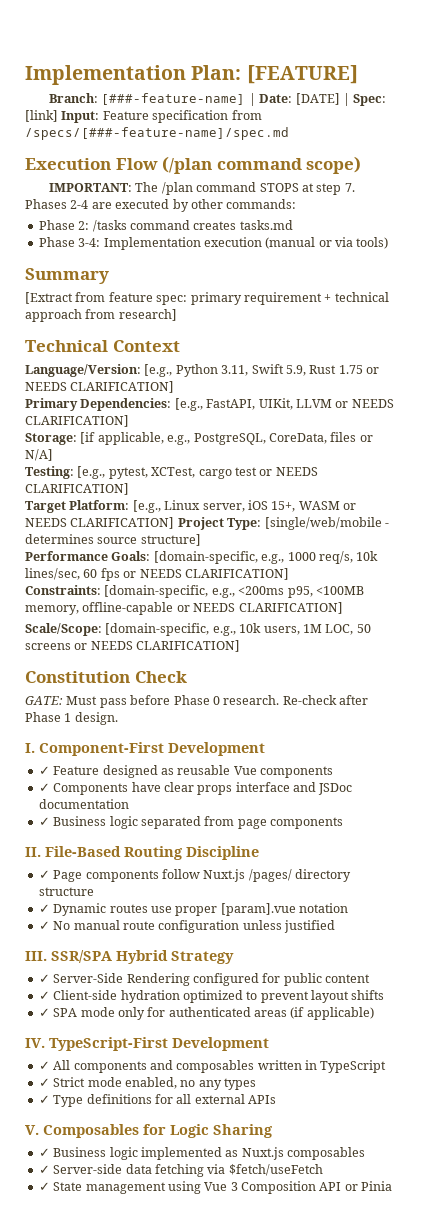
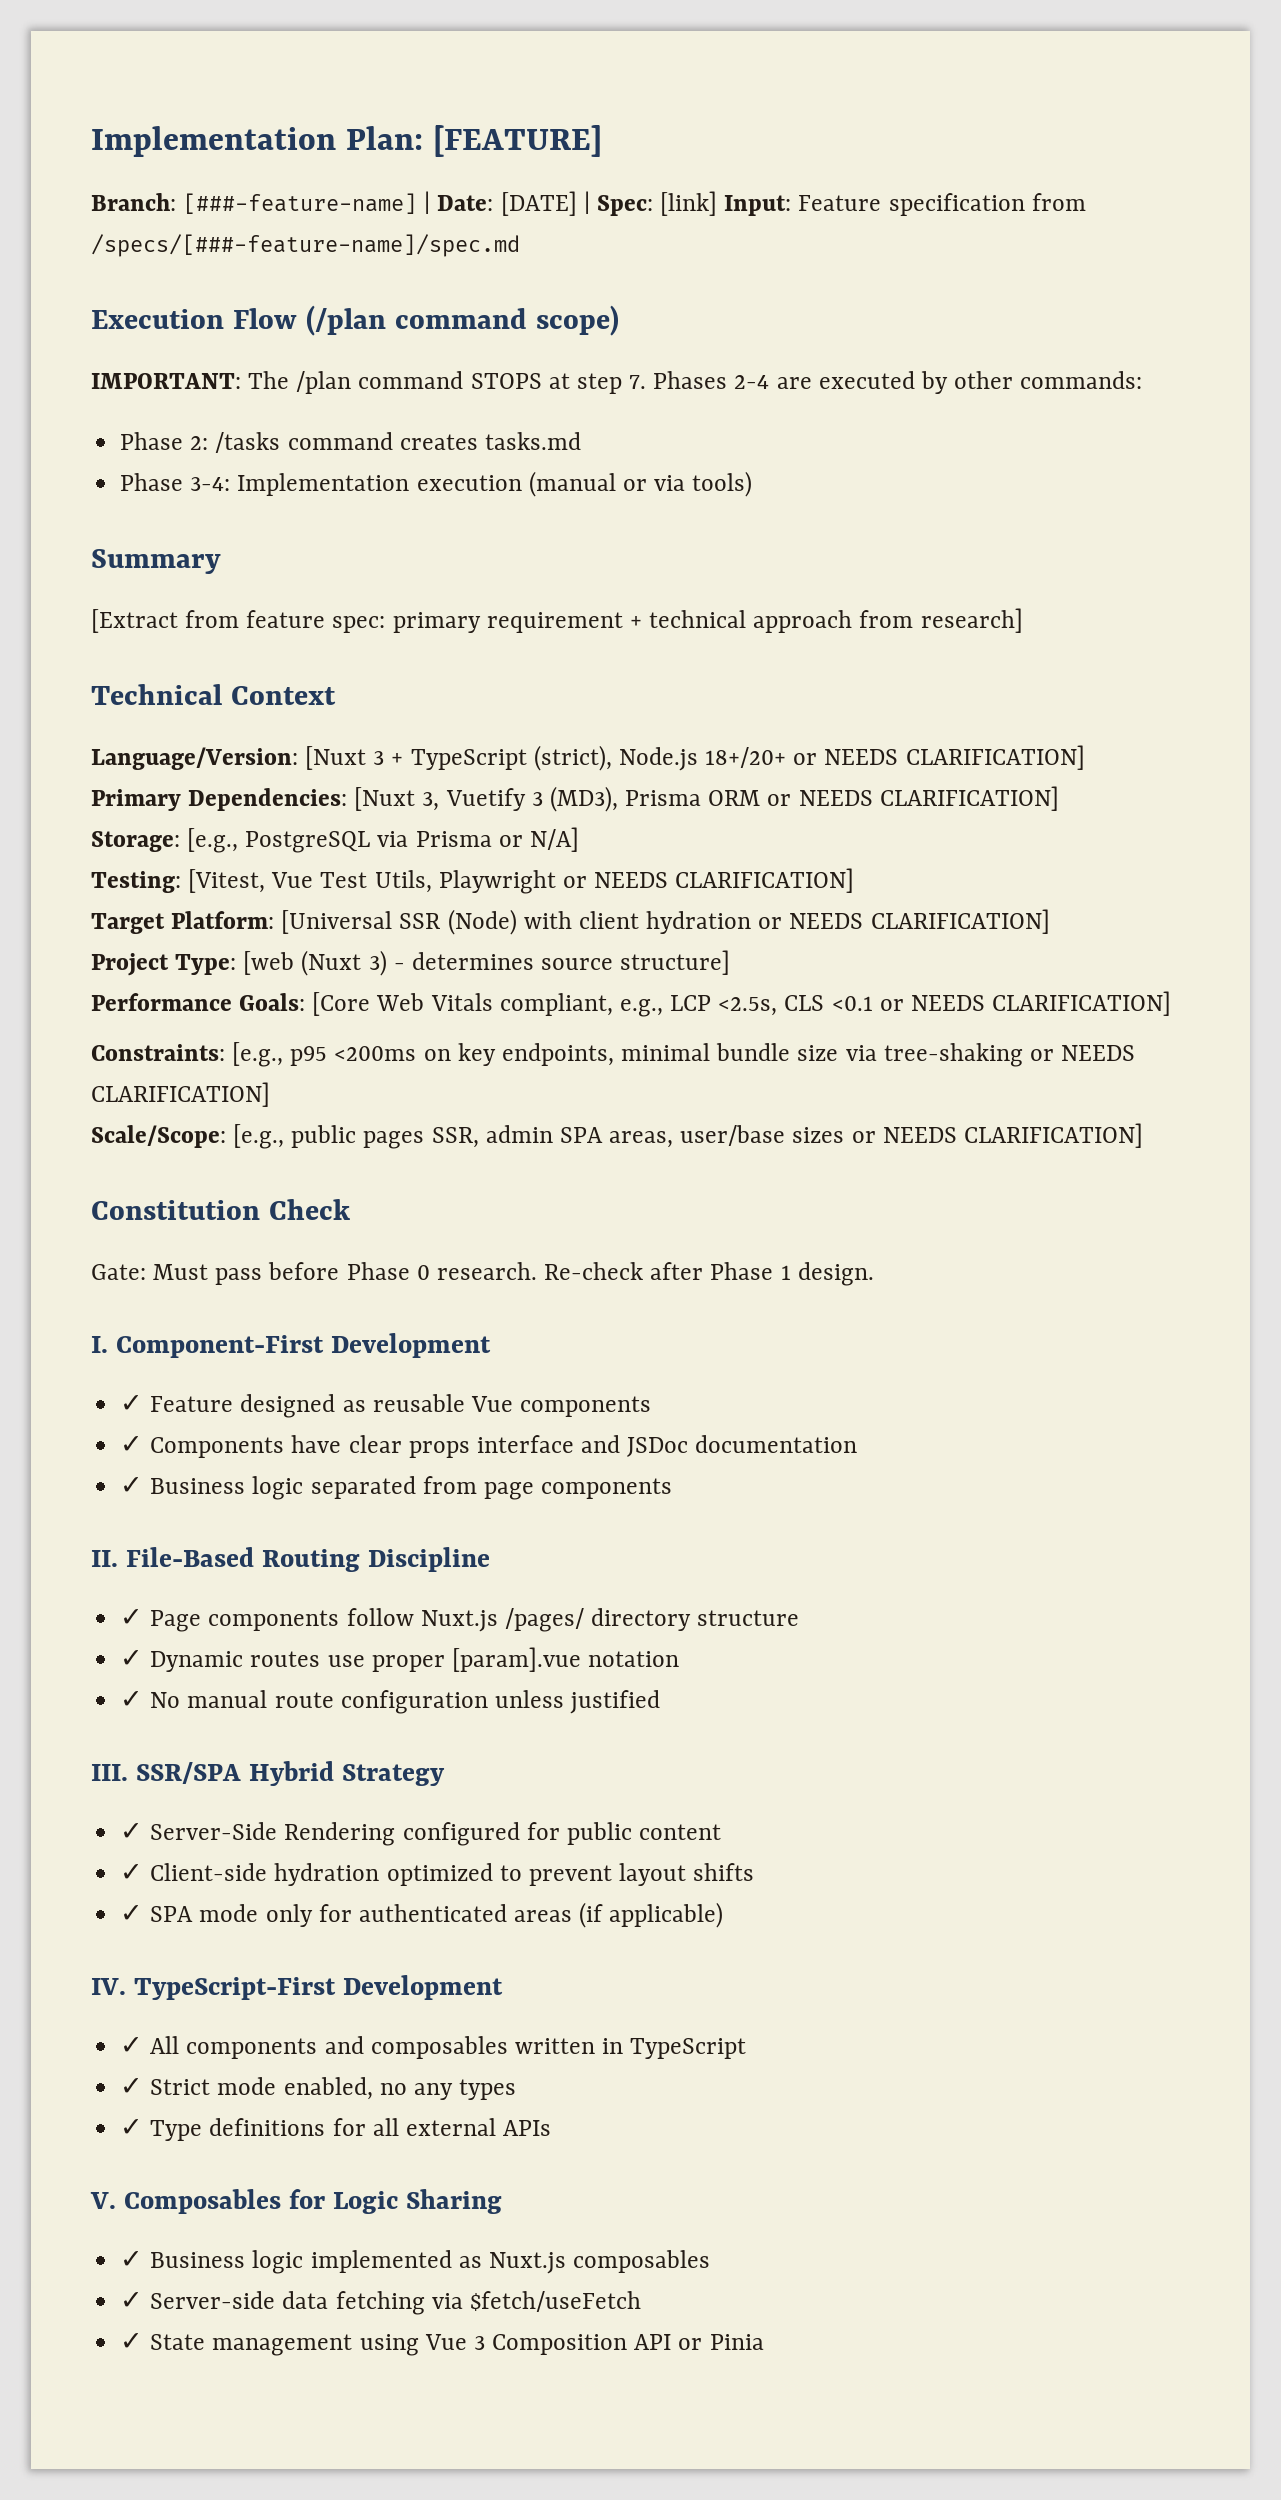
[144,364,363,377] [e.g., Python 3.11, Swift 5.9, Rust 1.75 -> [305,745,787,771] [Nuxt 3 + TypeScript (strict), Node.js 18+/20+
[174,398,394,411] [25,415,129,427] [25,432,373,445] [25,449,53,461] [25,466,257,479] [e.g., FastAPI, UIKit, LLVM or NEEDS CLARIFICATION] // Storage: [if applicable, e.g., PostgreSQL, CoreData, files or N/A] // Testing: [e.g., pytest, XCTest, cargo test -> [354,786,1059,812] [91,827,579,853] [91,869,556,894] [Nuxt 3, Vuetify 3 (MD3), Prisma ORM or NEEDS CLARIFICATION] // Storage: [e.g., PostgreSQL via Prisma or N/A] // Testing: [Vitest, Vue Test Utils, Playwright
[132,500,356,513] [25,517,175,529] [e.g., Linux server, iOS 15+, WASM or NEEDS CLARIFICATION] -> [281,909,1050,935] [Universal SSR (Node) with client hydration or NEEDS CLARIFICATION] //
[264,517,382,530] [single/web/mobile -> [243,950,387,976] [web (Nuxt 3)
[153,551,379,564] [25,568,289,581] [25,585,364,598] [25,602,343,615] [25,623,371,636] [25,643,71,650] [domain-specific, e.g., 1000 req/s, 10k lines/sec, 60 fps or NEEDS CLARIFICATION] // Constraints: [domain-specific, e.g., <200ms p95, <100MB memory, offline-capable or NEEDS CLARIFICATION] // Scale/Scope: [domain-specific, e.g., 10k users, 1M LOC, 50 screens -> [312,991,1172,1017] [91,1042,1136,1067] [91,1082,270,1107] [91,1124,845,1149] [Core Web Vitals compliant, e.g., LCP <2.5s, CLS <0.1 or NEEDS CLARIFICATION] // Constraints: [e.g., p95 <200ms on key endpoints, minimal bundle size via tree-shaking or NEEDS CLARIFICATION] // Scale/Scope: [e.g., public pages SSR, admin SPA areas, user/base sizes
[25,696,63,705] GATE: -> [91,1264,146,1280] Gate:

